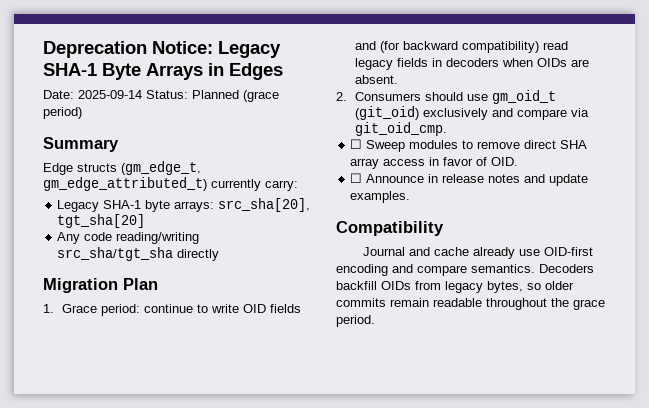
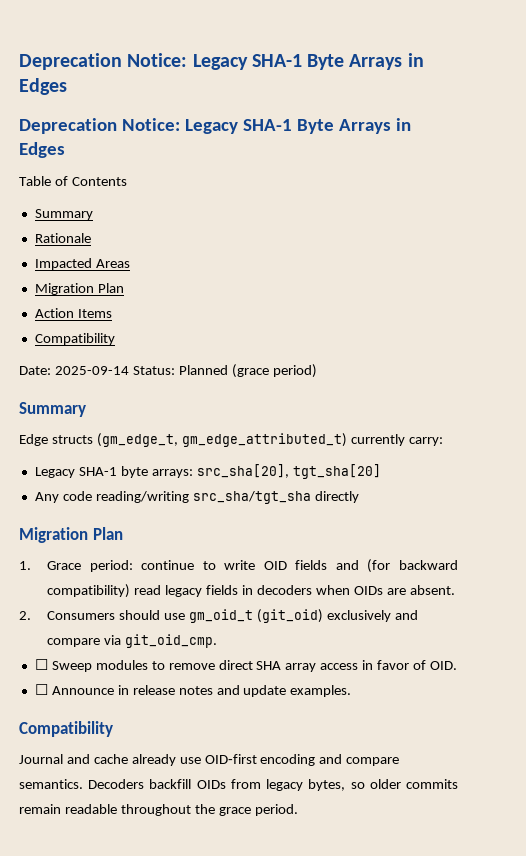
[43,41,281,58] [43,63,283,80] Deprecation Notice: Legacy SHA-1 Byte Arrays in Edges -> [19,53,424,70] [19,78,67,95] [19,118,411,134] [19,142,65,158] [19,176,127,186] [34,209,93,220] [34,233,91,243] [34,258,130,270] [34,283,124,295] [34,308,112,318] [34,333,115,345] Deprecation Notice: Legacy SHA-1 Byte Arrays in Edges // Deprecation Notice: Legacy SHA-1 Byte Arrays in Edges // Table of Contents // Summary // Rationale // Impacted Areas // Migration Plan // Action Items // Compatibility

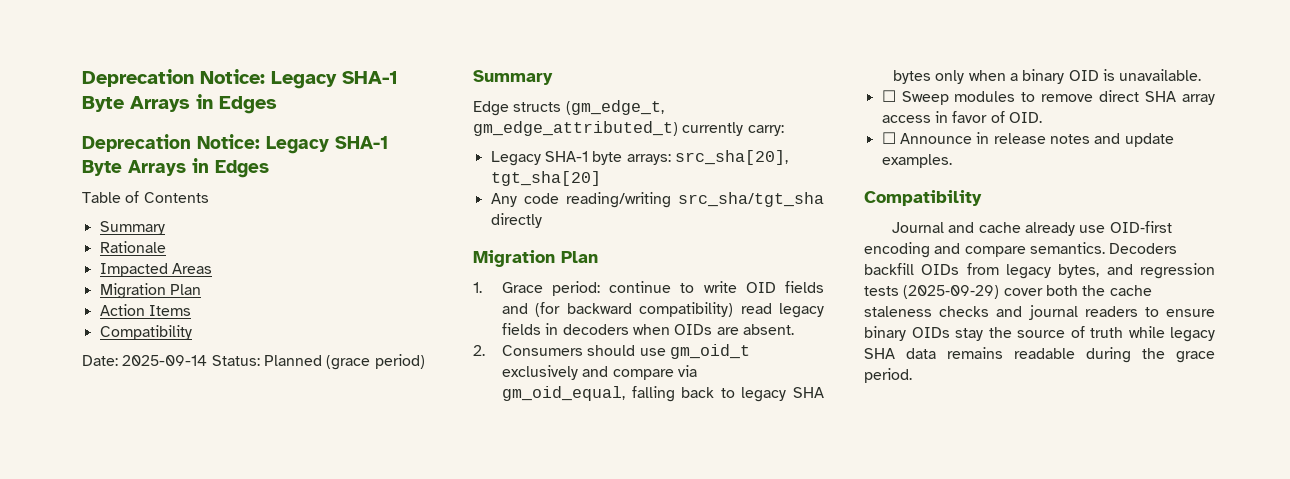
[257,609,324,623] (git_oid) -> (750, 351) none
[125,634,218,648] git_oid_cmp. -> [501,386,824,402] [892,69,1202,84] gm_oid_equal, falling back to legacy SHA bytes only when a binary OID is unavailable.
[350,779,458,789] [19,804,191,816] so older commits remain readable throughout -> [1106,263,1215,279] [864,285,1152,299] [864,305,1215,320] [864,326,1215,342] [864,347,1131,363] and regression tests (2025‑09‑29) cover both the cache staleness checks and journal readers to ensure binary OIDs stay the source of truth while legacy SHA data remains readable during

